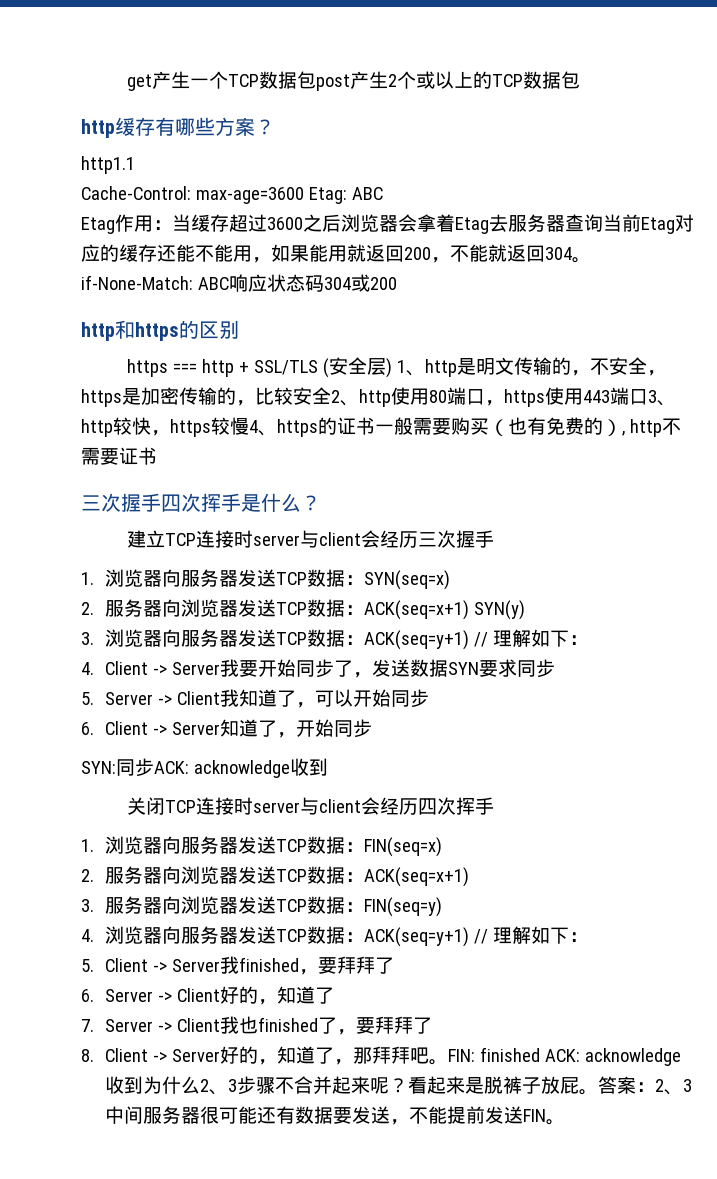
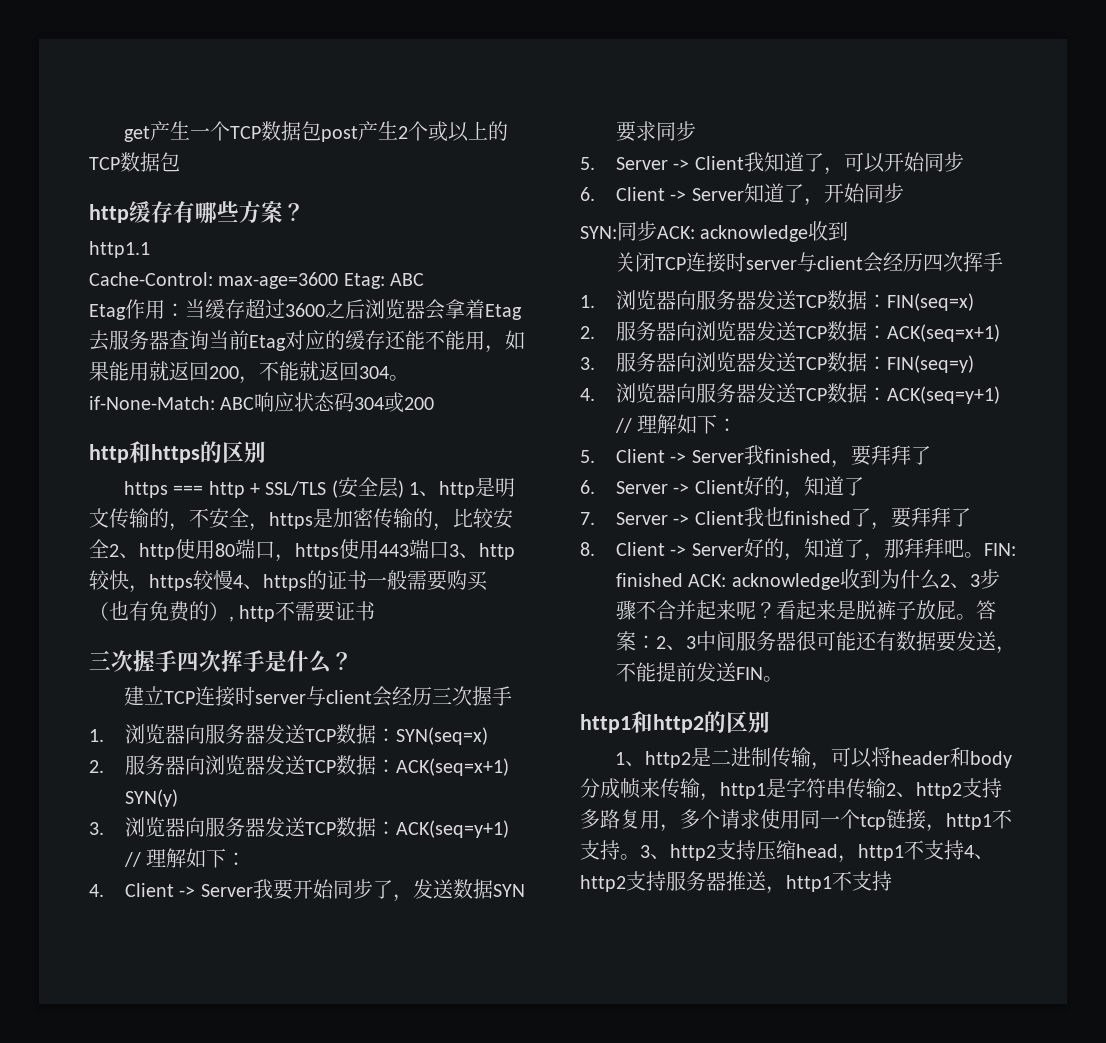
(565, 1122) none -> [580,711,770,733] [614,747,1012,770] [580,778,1002,801] [580,809,1012,832] [580,840,994,863] [580,871,892,894] // http1和http2的区别 // 1、http2是二进制传输，可以将header和body分成帧来传输，http1是字符串传输2、http2支持多路复用，多个请求使用同一个tcp链接，http1不支持。3、http2支持压缩head，http1不支持4、http2支持服务器推送，http1不支持

